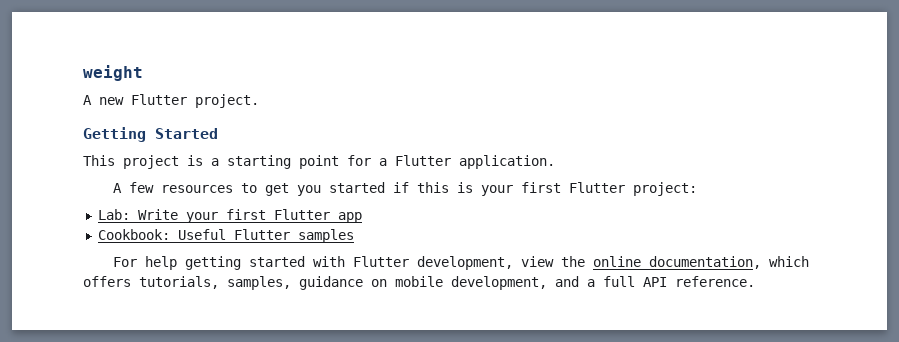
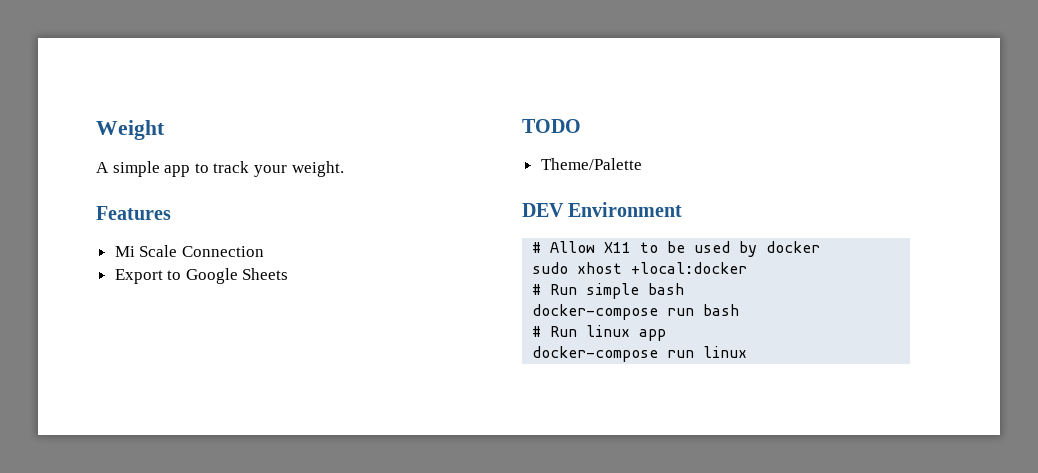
[83,65,143,81] [83,94,259,108] [83,127,218,142] [83,155,555,169] [112,182,697,196] [97,209,362,223] [97,229,354,243] [112,256,809,270] [83,276,755,290] weight // A new Flutter project. // Getting Started // This project is a starting point for a Flutter application. // A few resources to get you started if this is your first Flutter project: // Lab: Write your first Flutter app // Cookbook: Useful Flutter samples // For help getting started with Flutter development, view the online documentation, which offers tutorials, samples, guidance on mobile development, and a full API reference. -> [96,120,165,140] [96,161,344,177] [96,206,171,220] [114,245,264,257] [114,268,289,284] [522,119,581,133] [540,158,642,170] [522,202,683,217] [532,241,821,257] [532,262,748,274] [532,283,685,299] [532,304,740,320] [532,325,667,341] [532,346,748,362] Weight // A simple app to track your weight. // Features // Mi Scale Connection // Export to Google Sheets // TODO // Theme/Palette // DEV Environment // # Allow X11 to be used by docker // sudo xhost +local:docker // # Run simple bash // docker-compose run bash // # Run linux app // docker-compose run linux

